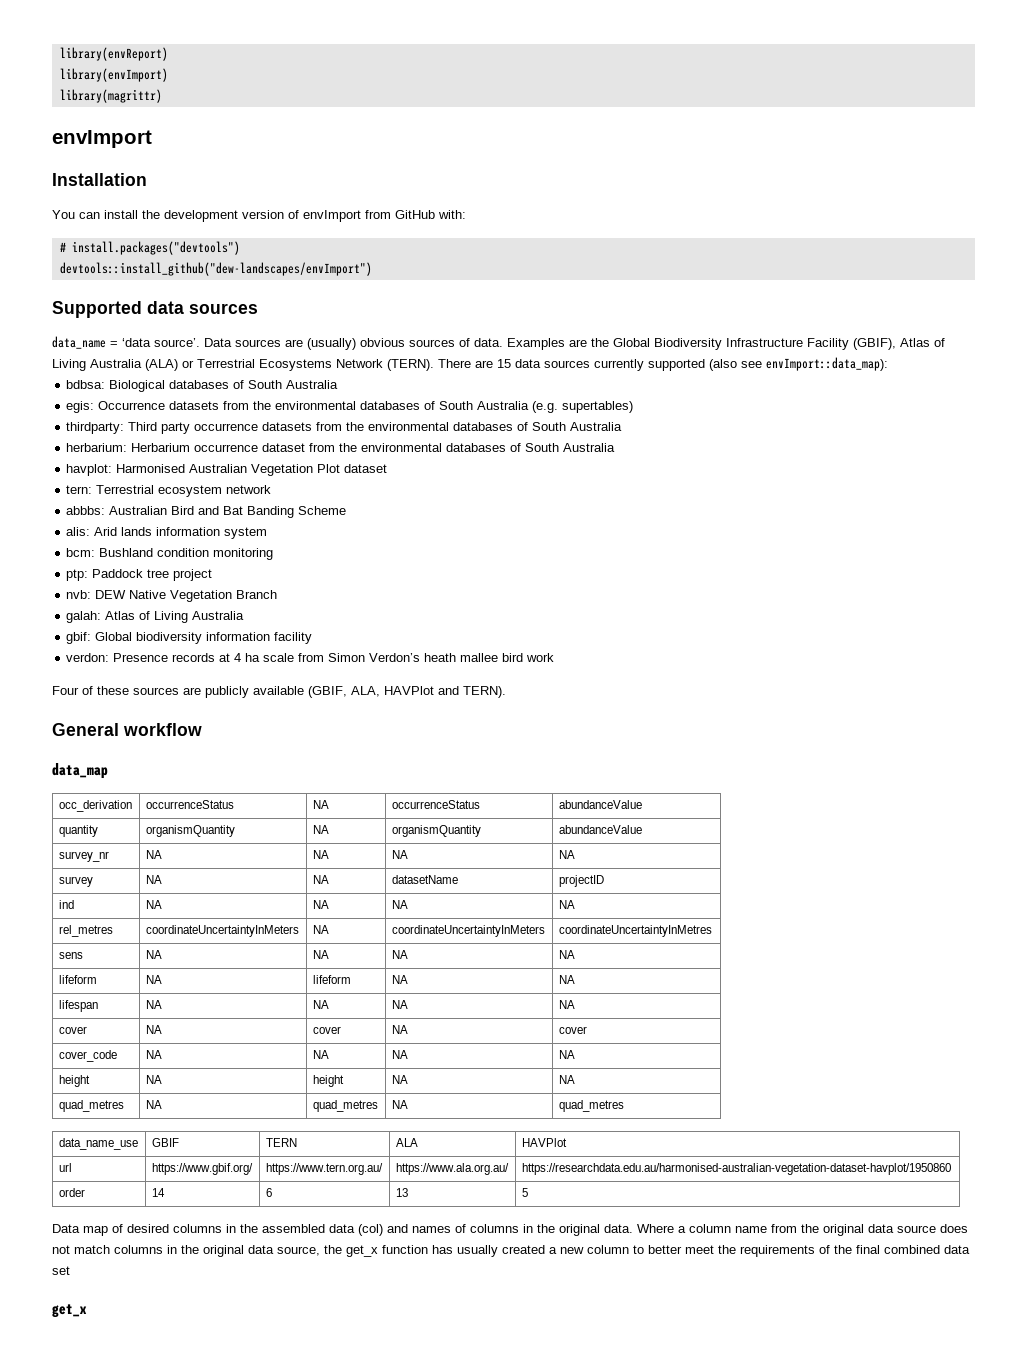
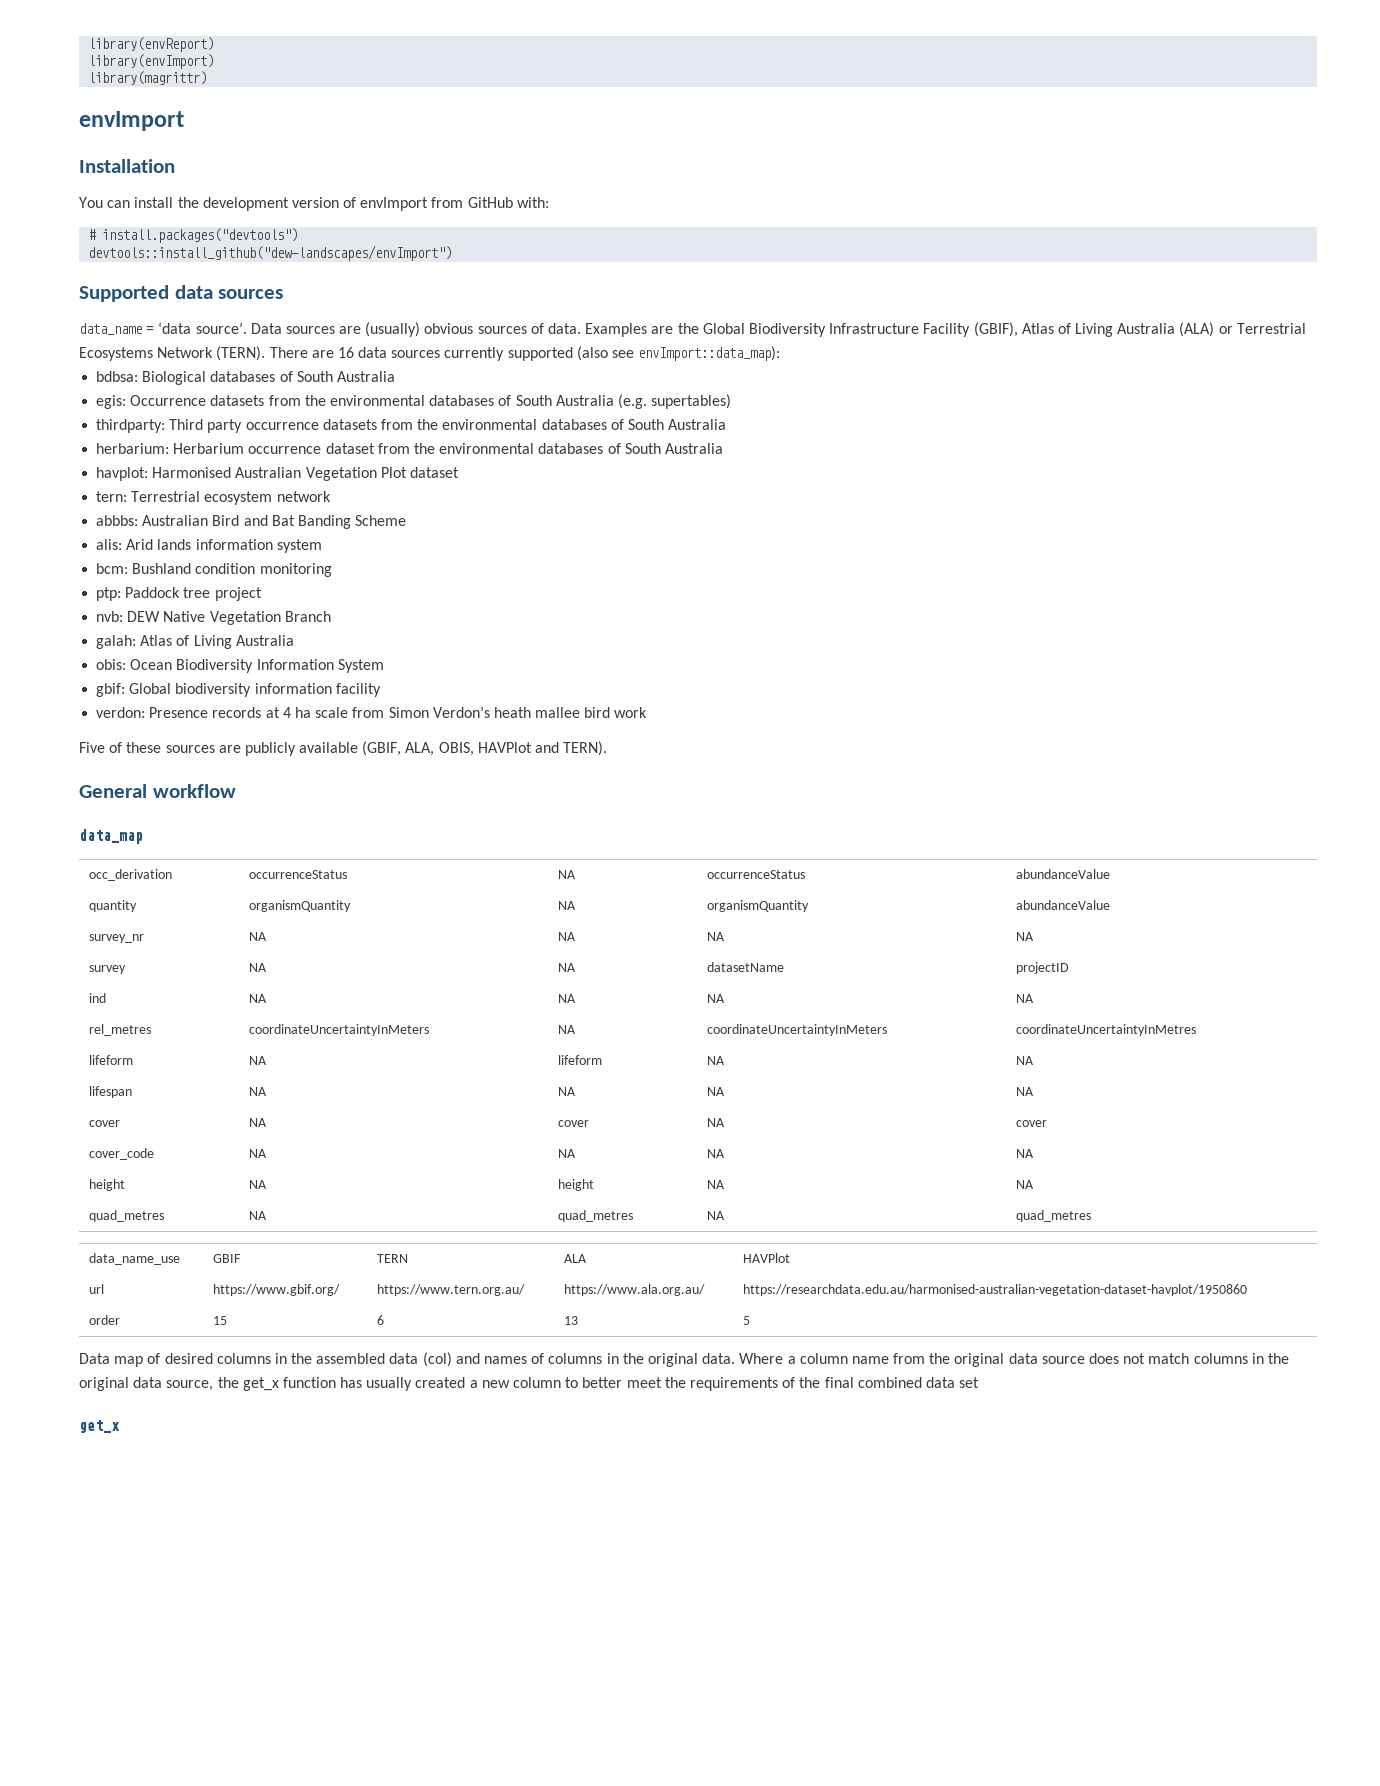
[497,359,511,368] 15 -> [337,347,354,358] 16
(245, 615) none -> [96,659,384,673] // obis: Ocean Biodiversity Information System
[52,686,79,695] Four -> [79,742,105,753] Five
(380, 691) none -> [438,742,474,756] OBIS,
[58,952,83,959] [145,950,162,959] [312,950,329,959] [391,950,408,959] [558,950,575,959] // sens | NA | NA | NA | NA -> (1197, 1030) none
[151,1188,165,1197] 14 -> [213,1316,228,1325] 15

